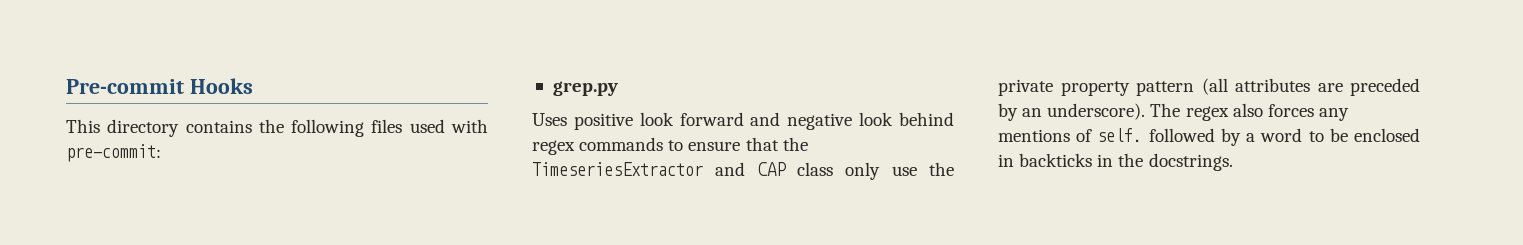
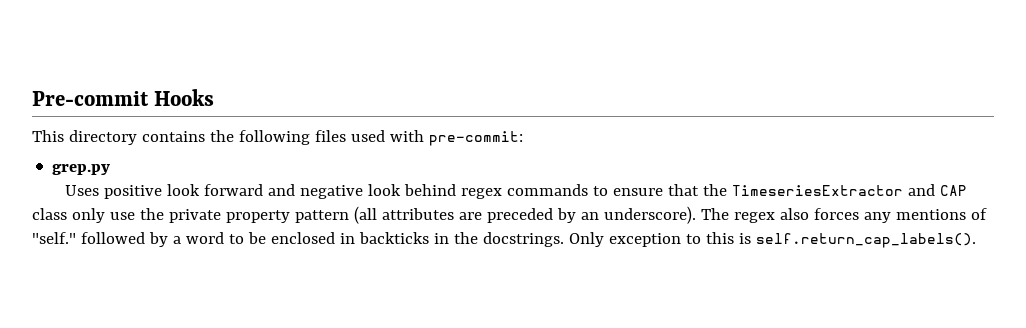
[1097,128,1143,142] self. -> [32,232,76,244] "self."
(1233, 162) none -> [568,232,976,248] Only exception to this is self.return_cap_labels().

